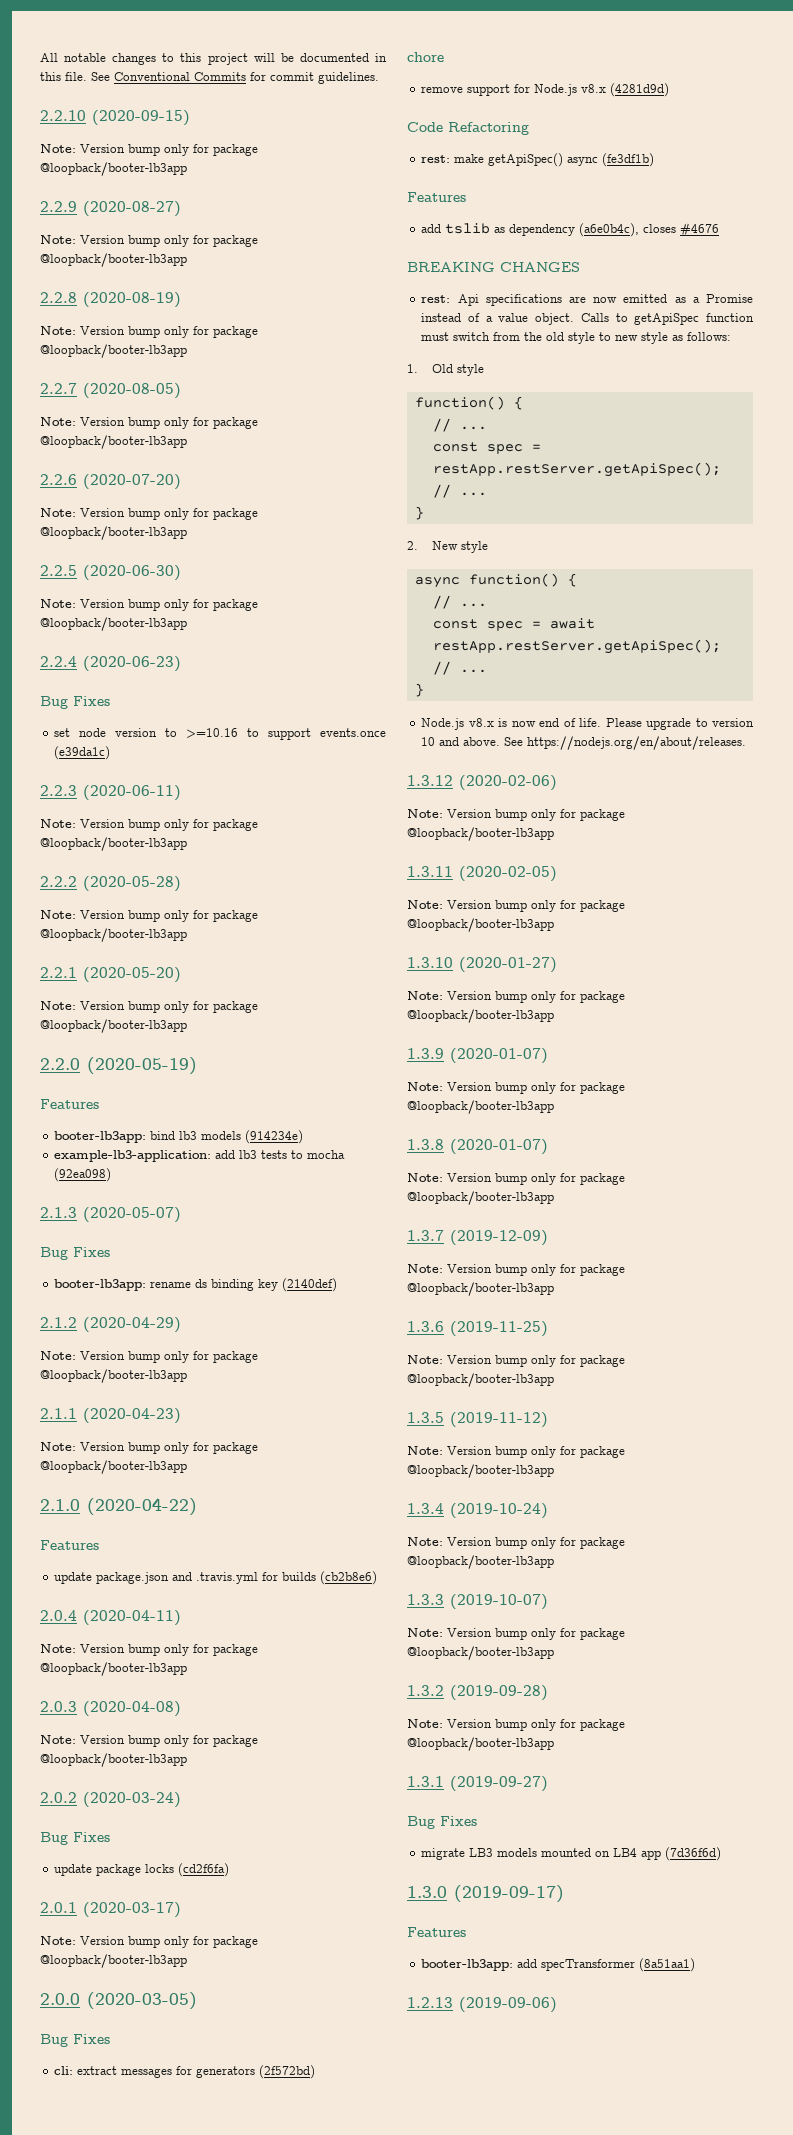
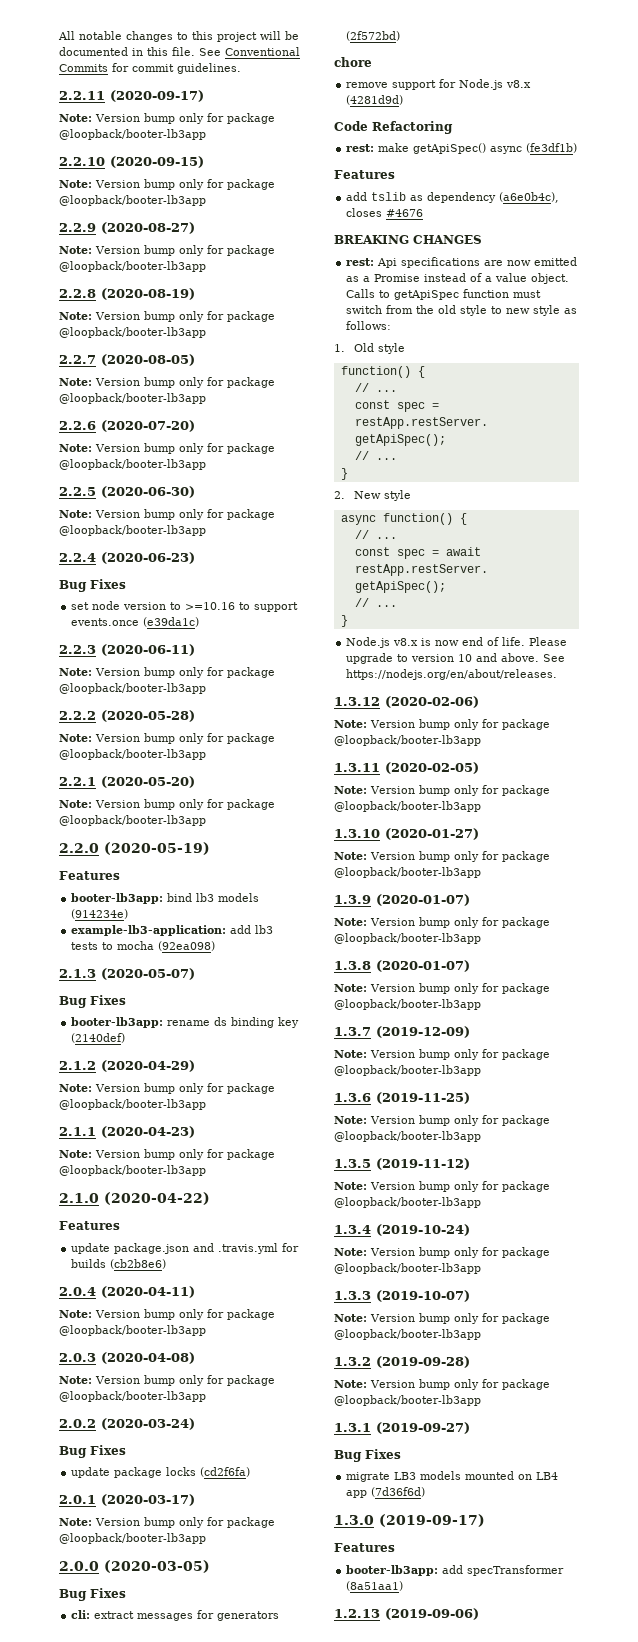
(379, 78) none -> [59,90,204,102] [59,113,275,124] [59,129,206,140] // 2.2.11 (2020-09-17) // Note: Version bump only for package @loopback/booter-lb3app

